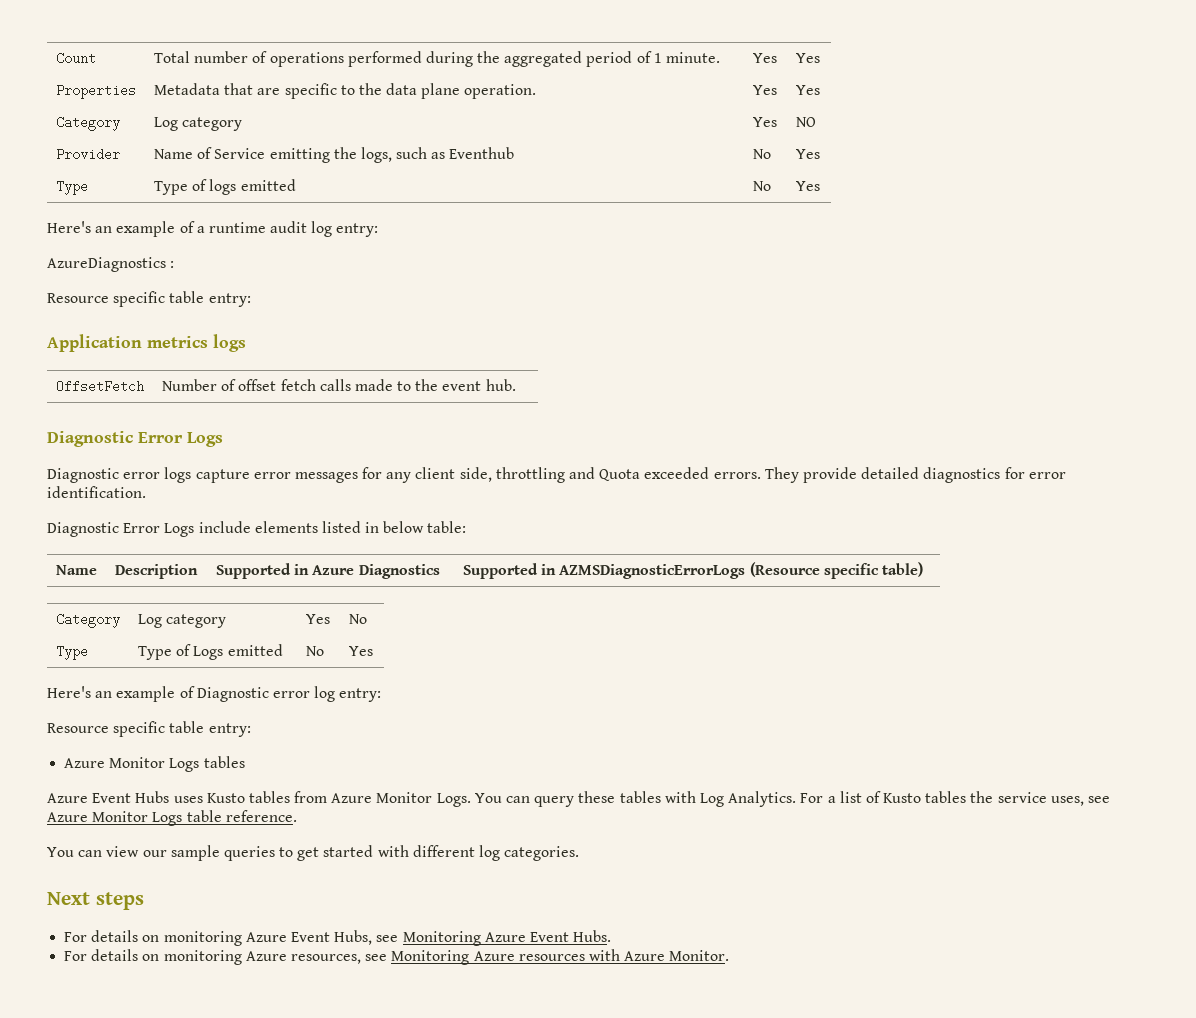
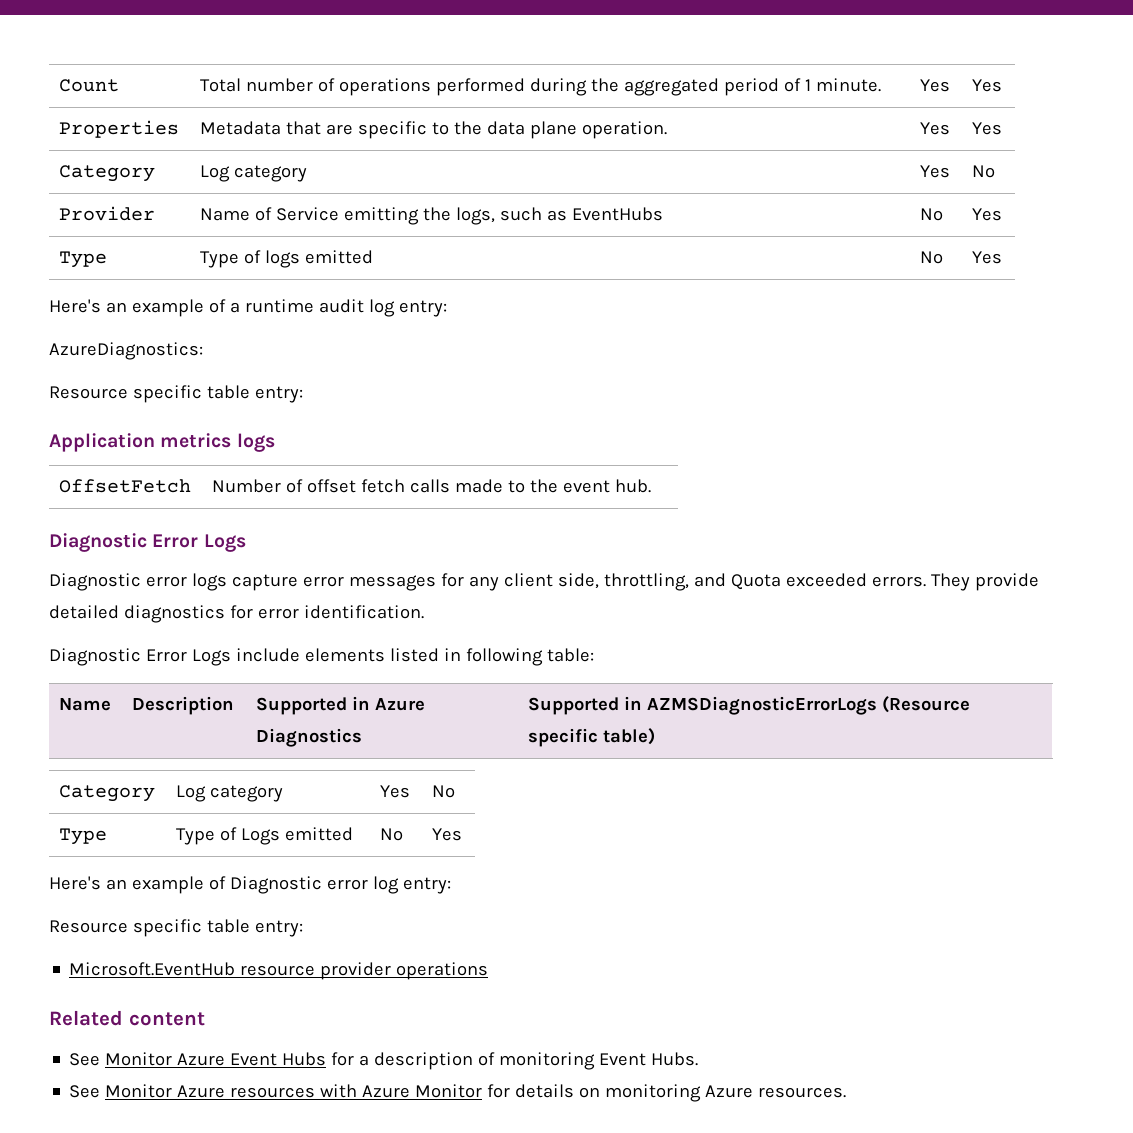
[795,117,816,127] NO -> [972,165,996,178] No
[449,147,515,159] Eventhub -> [572,207,664,221] EventHubs
[47,257,175,272] AzureDiagnostics : -> [49,342,203,360] AzureDiagnostics:
[495,467,565,483] throttling -> [603,573,689,591] throttling,
[383,521,425,533] below -> [465,648,543,666] following
[64,756,245,772] [47,791,1110,807] [47,810,297,826] [47,845,580,861] [47,892,144,910] [64,930,612,946] [64,949,730,965] Azure Monitor Logs tables // Azure Event Hubs uses Kusto tables from Azure Monitor Logs. You can query these tables with Log Analytics. For a list of Kusto tables the service uses, see Azure Monitor Logs table reference. // You can view our sample queries to get started with different log categories. // Next steps // For details on monitoring Azure Event Hubs, see Monitoring Azure Event Hubs. // For details on monitoring Azure resources, see Monitoring Azure resources with Azure Monitor. -> [69,962,489,980] [49,1010,205,1026] [69,1052,699,1070] [69,1084,847,1102] Microsoft.EventHub resource provider operations // Related content // See Monitor Azure Event Hubs for a description of monitoring Event Hubs. // See Monitor Azure resources with Azure Monitor for details on monitoring Azure resources.

